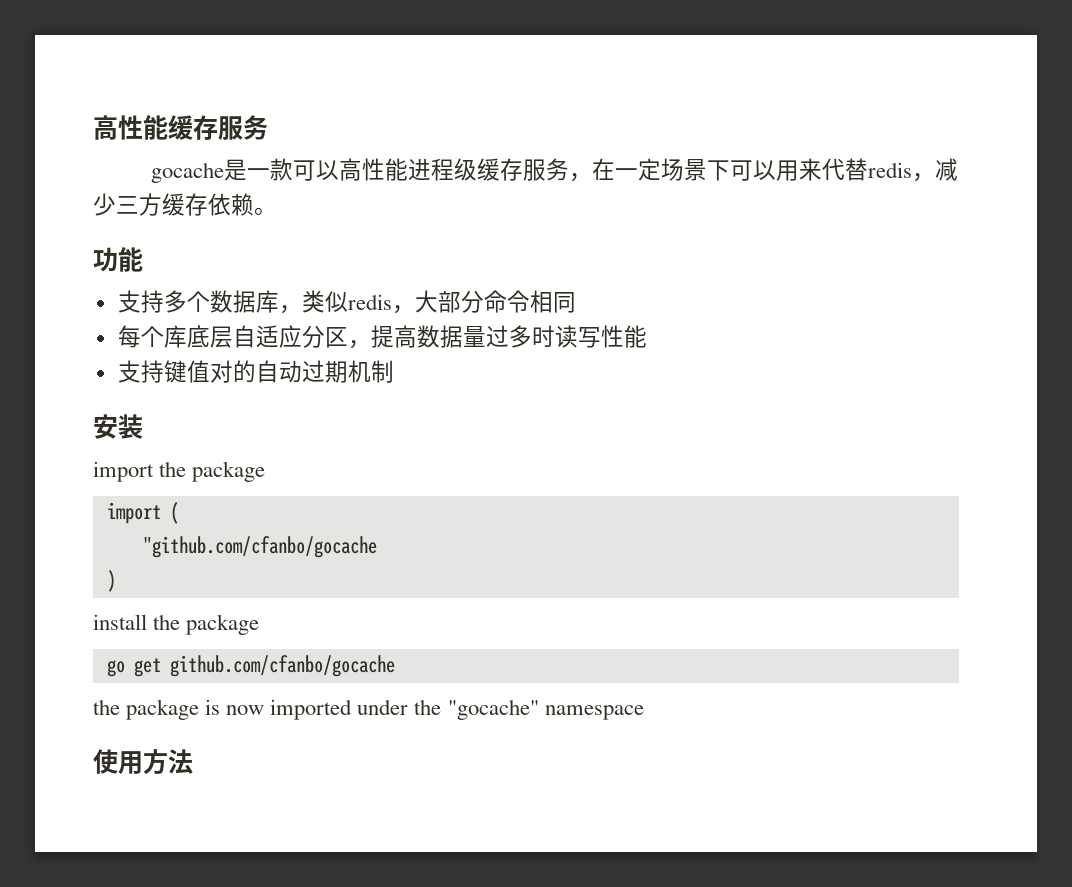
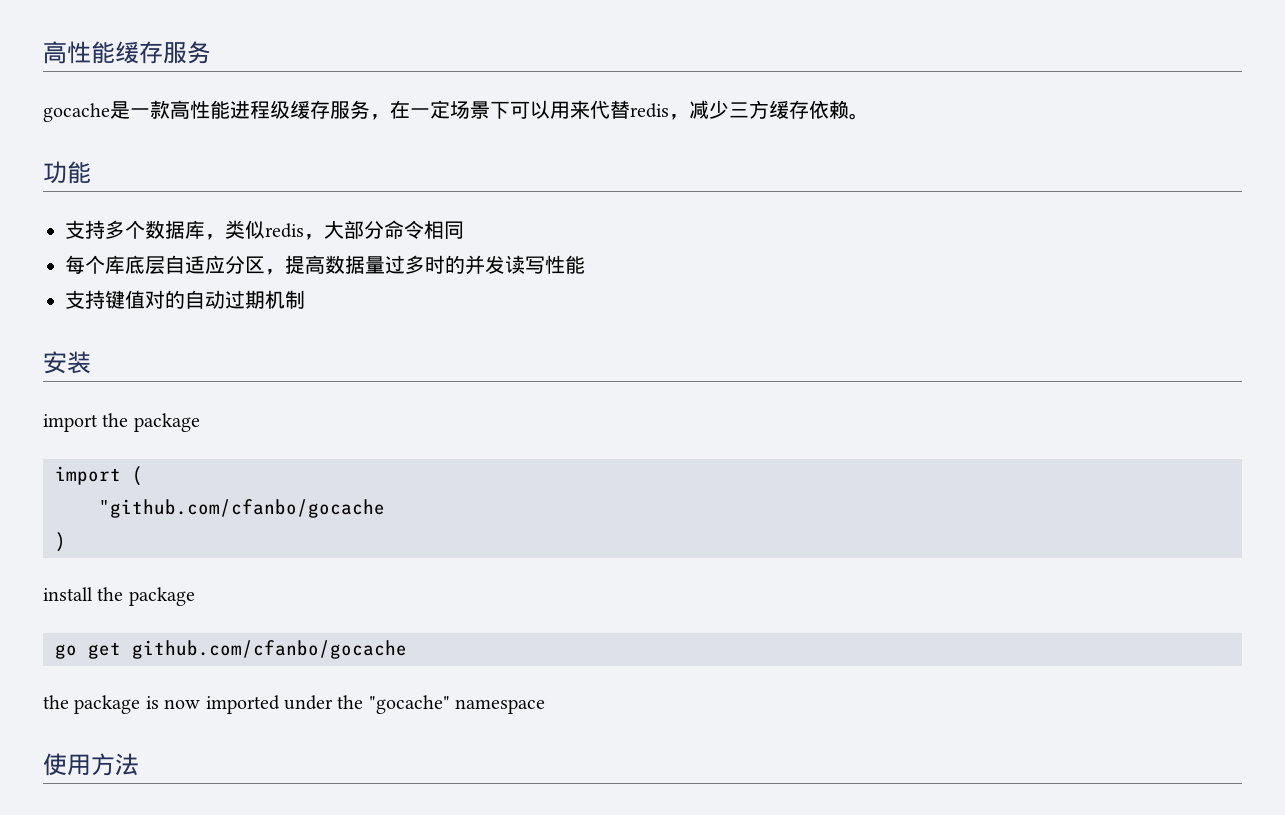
[292,160,339,181] 可以 -> (170, 109) none
(555, 336) none -> [445,255,505,275] 的并发

